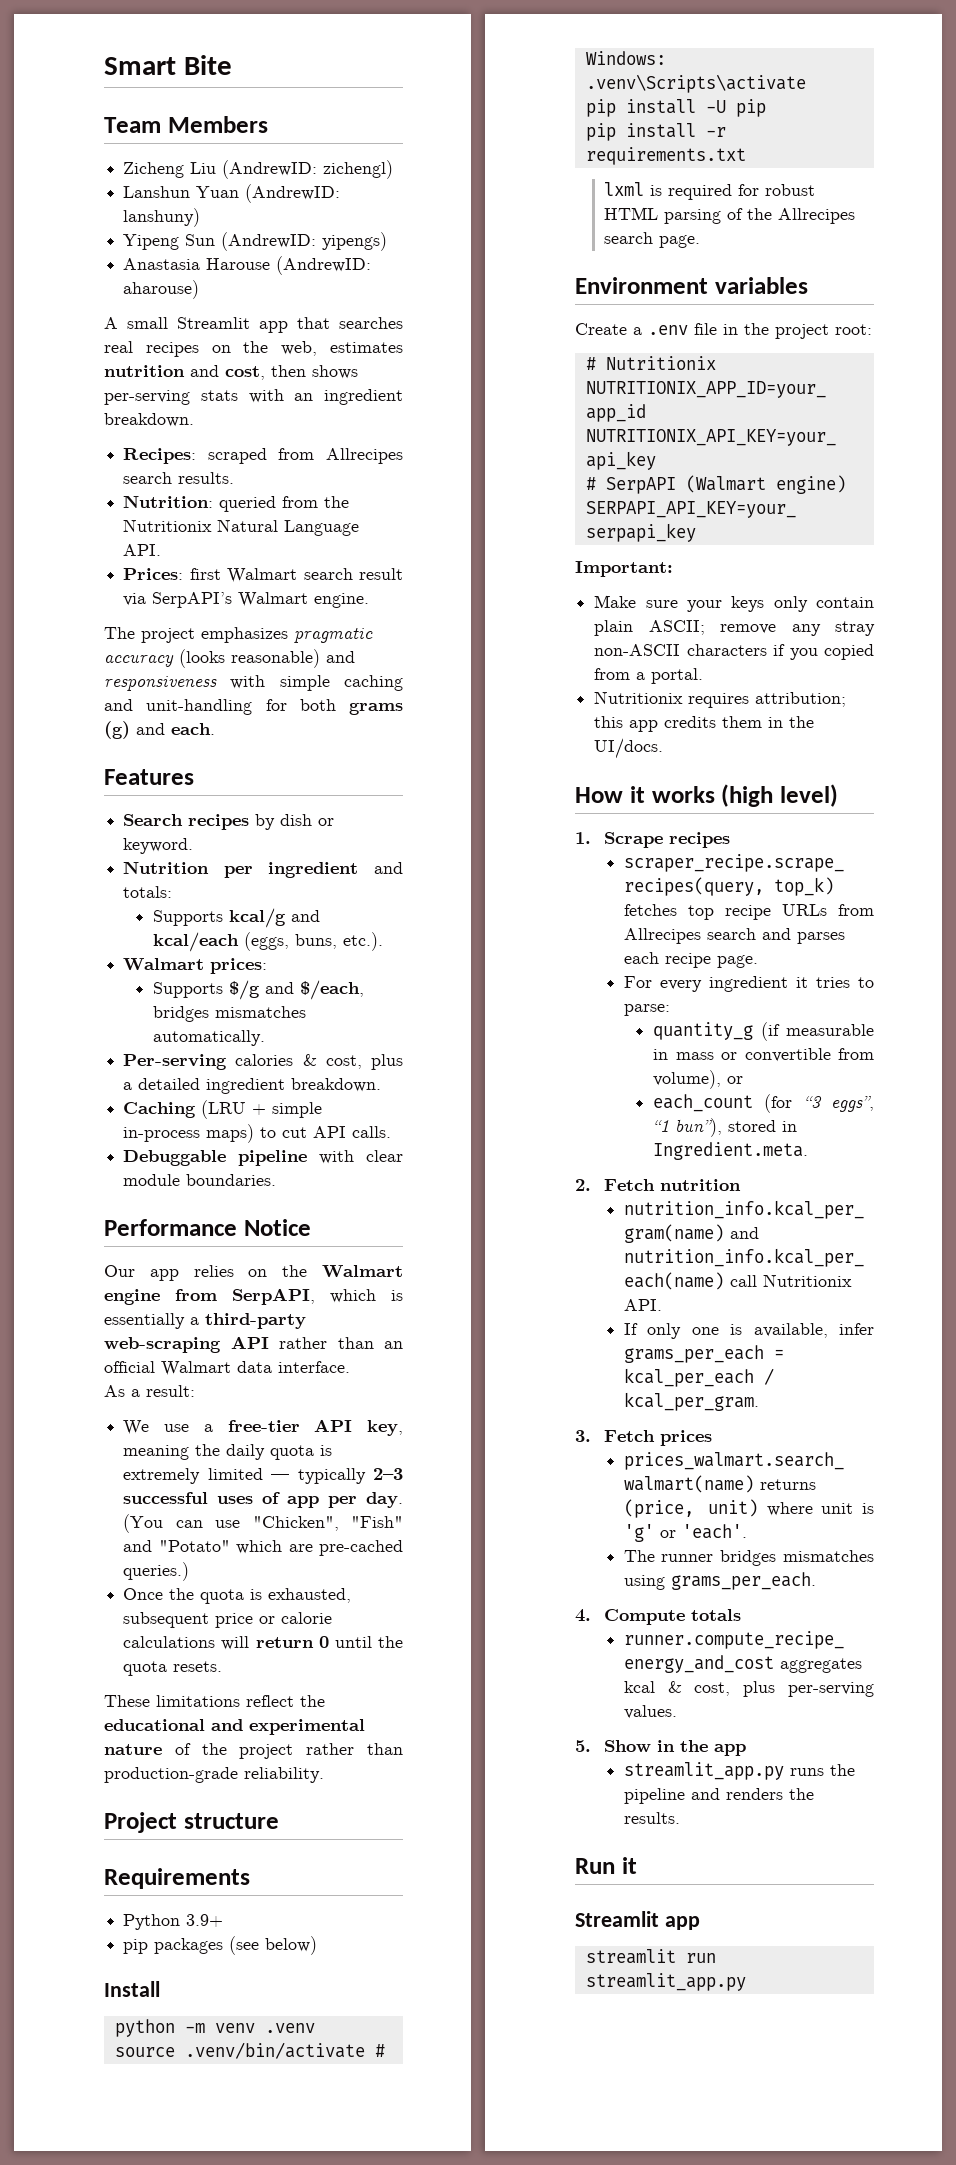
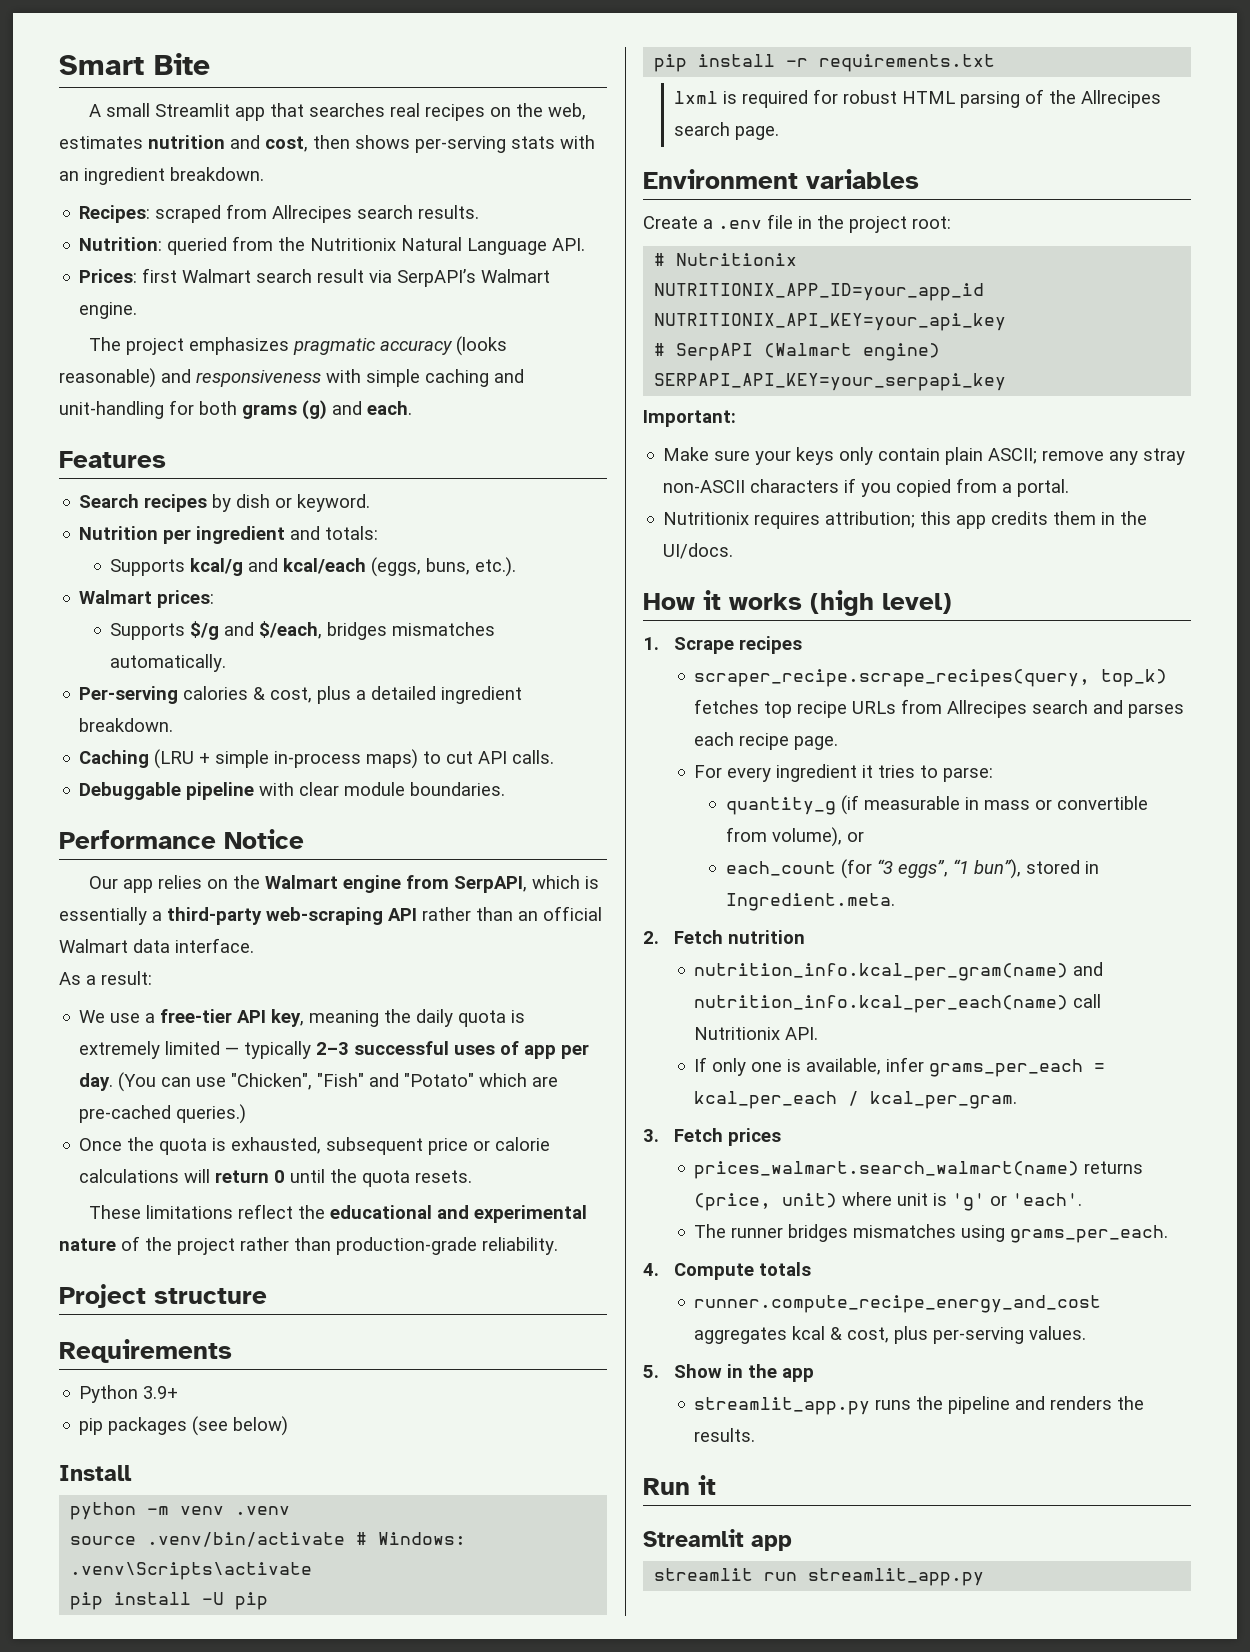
[104,116,268,133] [123,160,394,179] [123,184,341,203] [123,208,201,227] [123,232,388,251] [123,256,372,275] [123,280,200,299] // Team Members // Zicheng Liu (AndrewID: zichengl) // Lanshun Yuan (AndrewID: lanshuny) // Yipeng Sun (AndrewID: yipengs) // Anastasia Harouse (AndrewID: aharouse) -> (210, 64) none

